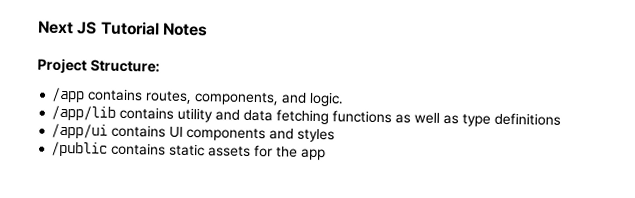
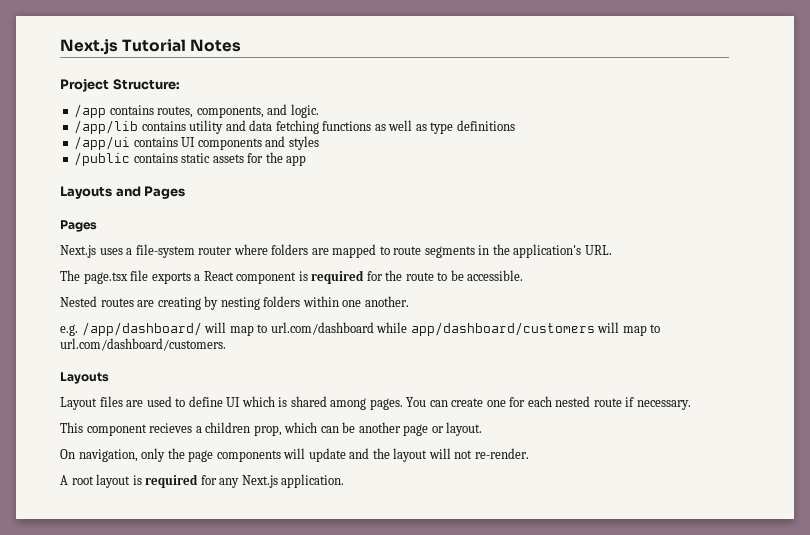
[37,20,98,35] Next JS -> [60,39,118,55] Next.js
(327, 154) none -> [60,186,186,199] [60,220,97,232] [60,244,612,258] [60,270,524,284] [60,296,409,310] [60,322,661,336] [60,338,226,351] [60,372,109,384] [60,396,691,410] [60,422,483,436] [60,448,529,462] [60,474,345,488] // Layouts and Pages // Pages // Next.js uses a file-system router where folders are mapped to route segments in the application's URL. // The page.tsx file exports a React component is required for the route to be accessible. // Nested routes are creating by nesting folders within one another. // e.g. /app/dashboard/ will map to url.com/dashboard while app/dashboard/customers will map to url.com/dashboard/customers. // Layouts // Layout files are used to define UI which is shared among pages. You can create one for each nested route if necessary. // This component recieves a children prop, which can be another page or layout. // On navigation, only the page components will update and the layout will not re-render. // A root layout is required for any Next.js application.

